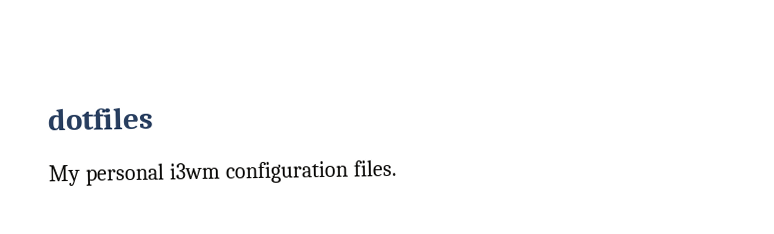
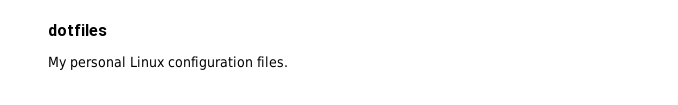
[168,162,220,180] i3wm -> [130,56,165,68] Linux

